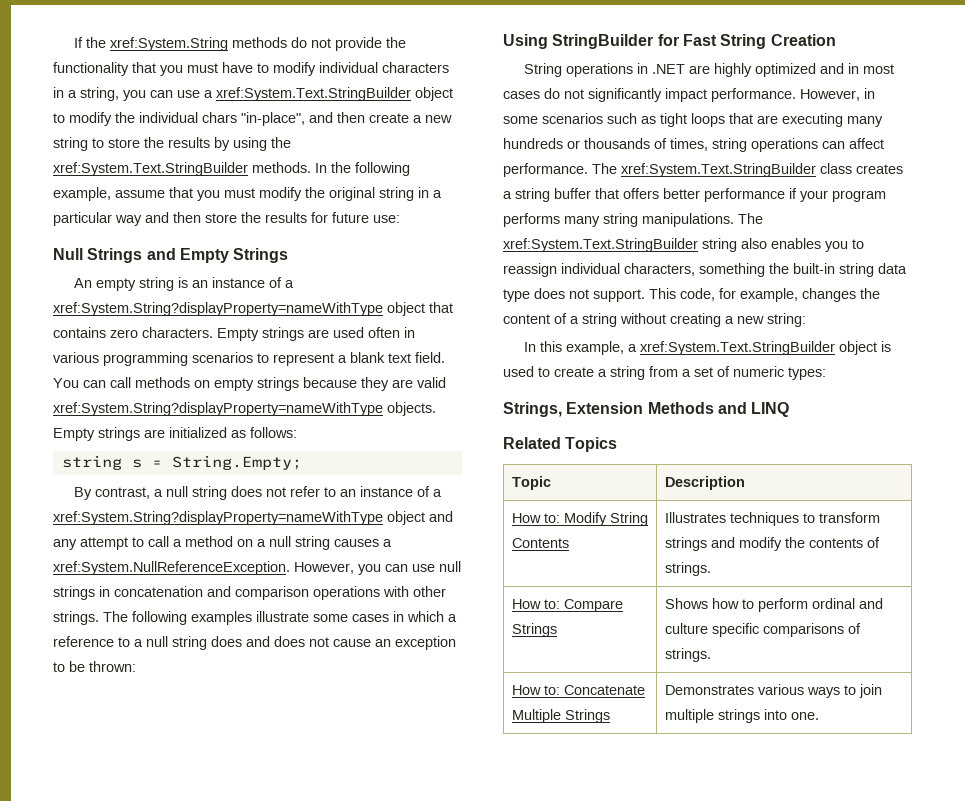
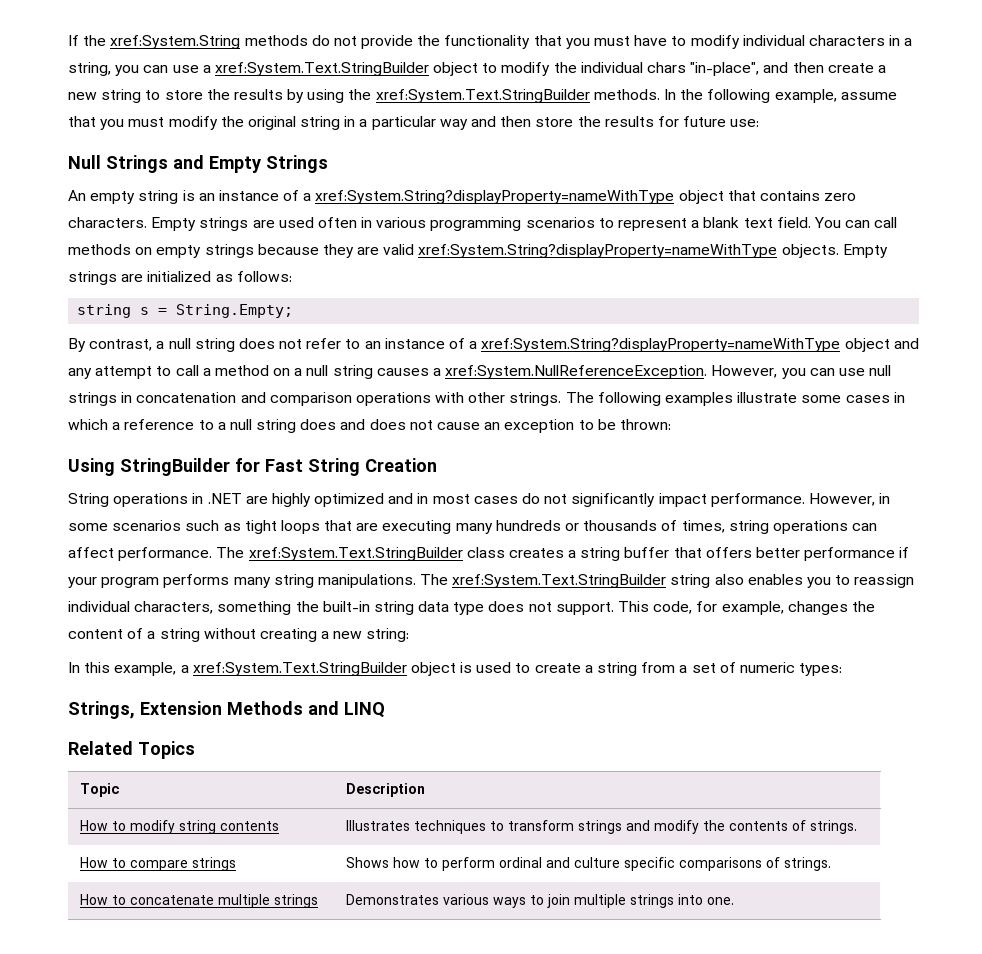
[543,512,648,526] [511,538,569,548] to: Modify String Contents -> [112,820,280,834] to modify string contents
[543,599,623,612] [511,623,557,637] to: Compare Strings -> [112,857,237,871] to compare strings
[543,685,645,695] [511,709,610,723] to: Concatenate Multiple Strings -> [112,894,319,908] to concatenate multiple strings

